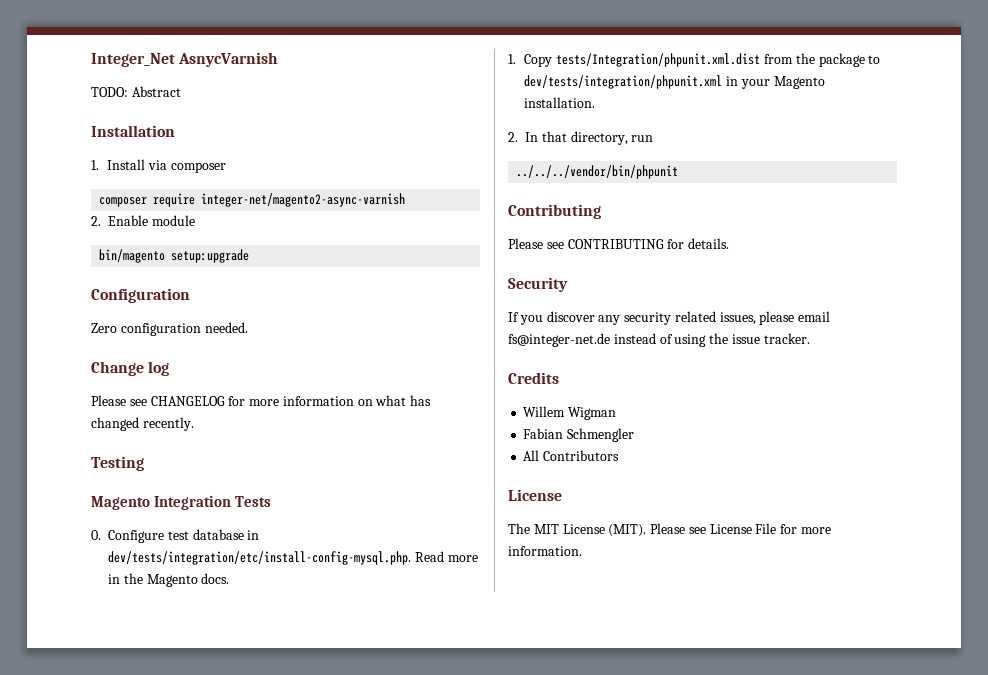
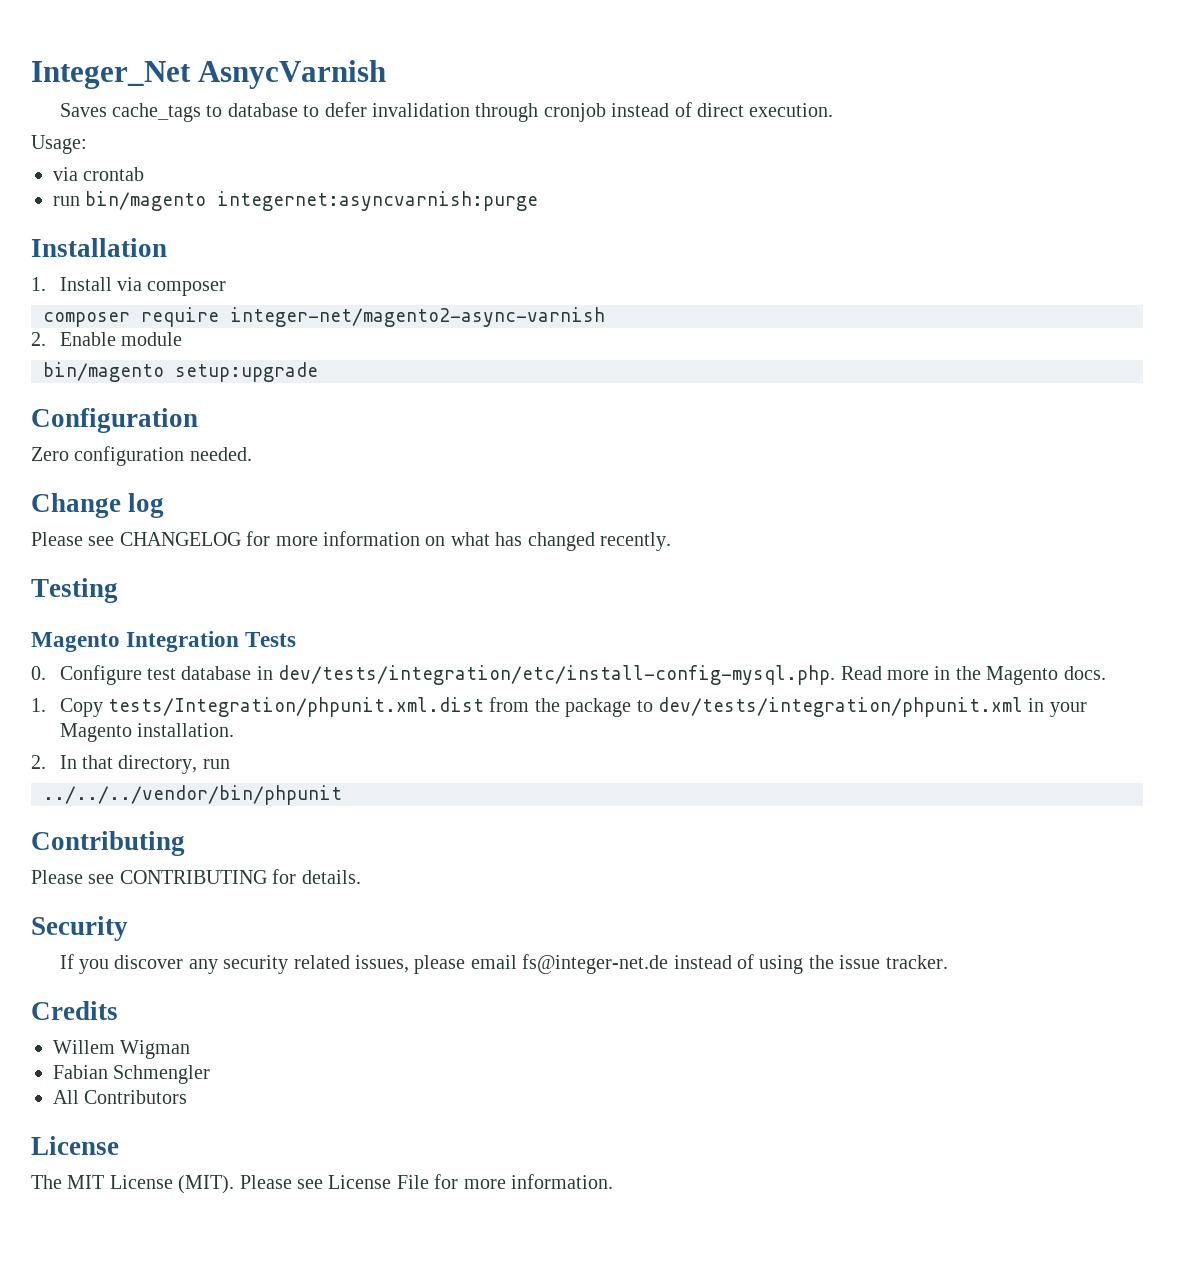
[91,86,181,97] TODO: Abstract -> [59,102,834,122] [31,135,87,154] [53,167,145,181] [53,191,539,211] Saves cache_tags to database to defer invalidation through cronjob instead of direct execution. // Usage: // via crontab // run bin/magento integernet:asyncvarnish:purge

